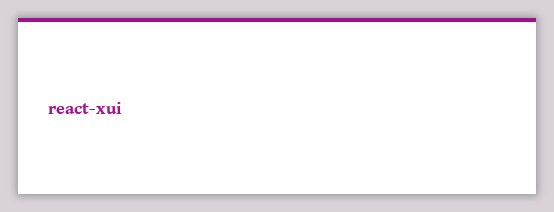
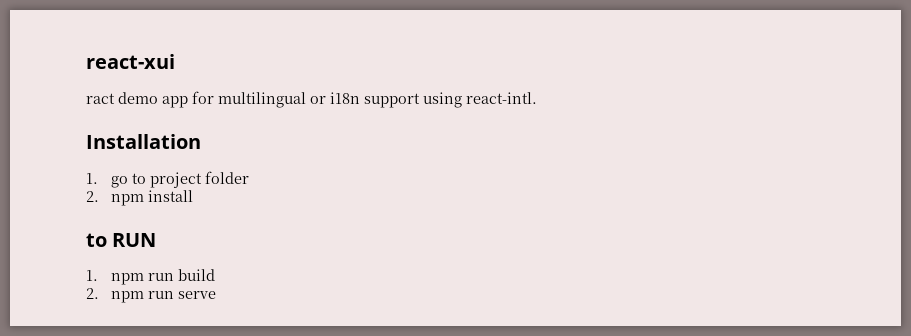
(122, 108) none -> [86,91,537,108] [86,134,201,149] [86,171,249,188] [86,190,193,206] [86,233,157,247] [86,269,215,285] [86,288,216,303] // ract demo app for multilingual or i18n support using react-intl. // Installation // 1. go to project folder // 2. npm install // to RUN // 1. npm run build // 2. npm run serve

